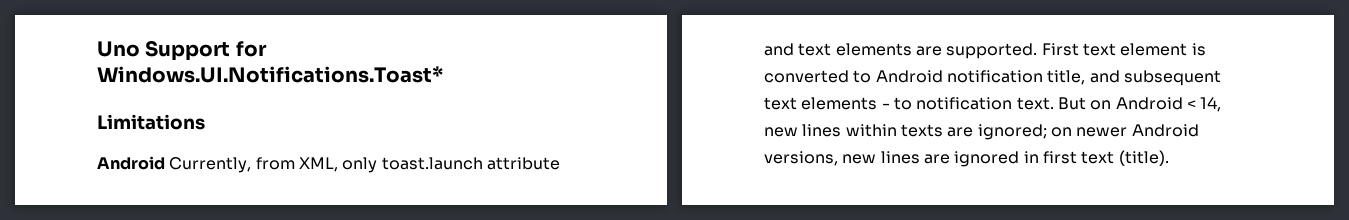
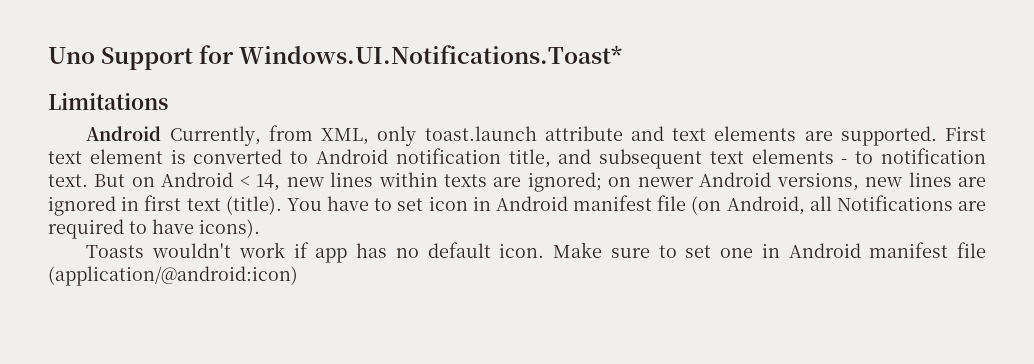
(1169, 158) none -> [286,195,986,215] [48,219,260,239] [86,242,986,263] [48,266,298,286] You have to set icon in Android manifest file (on Android, all Notifications are required to have icons). // Toasts wouldn't work if app has no default icon. Make sure to set one in Android manifest file (application/@android:icon)

